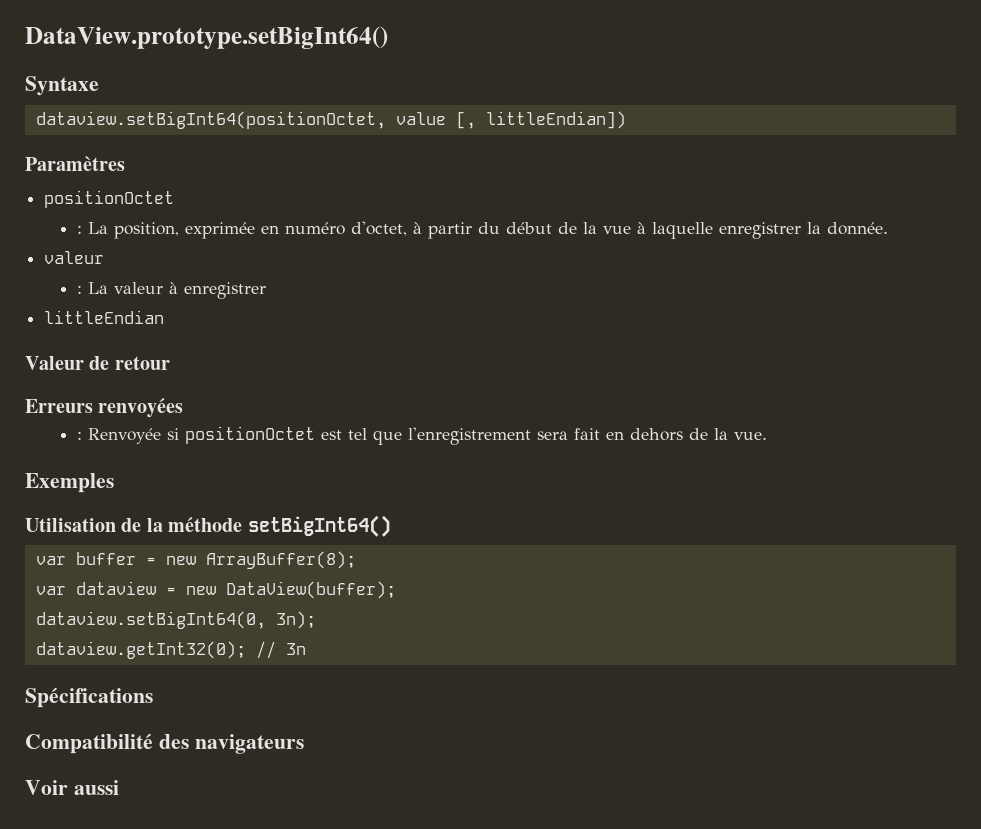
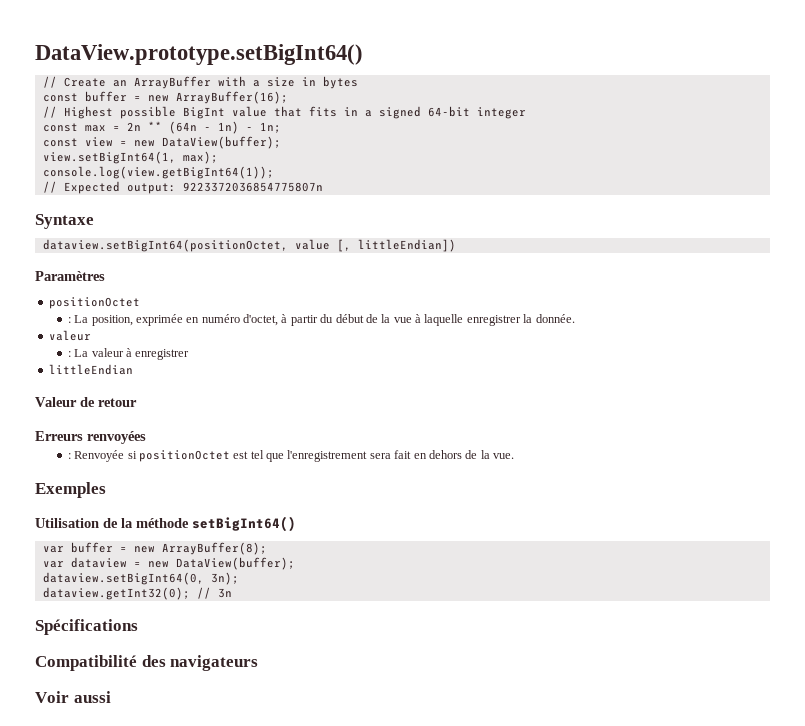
(388, 37) none -> [42,76,358,89] [42,91,288,104] [42,106,526,119] [42,121,281,134] [42,136,281,149] [42,151,218,164] [42,166,274,179] [42,181,323,194] // // Create an ArrayBuffer with a size in bytes // const buffer = new ArrayBuffer(16); // // Highest possible BigInt value that fits in a signed 64-bit integer // const max = 2n ** (64n - 1n) - 1n; // const view = new DataView(buffer); // view.setBigInt64(1, max); // console.log(view.getBigInt64(1)); // // Expected output: 9223372036854775807n

